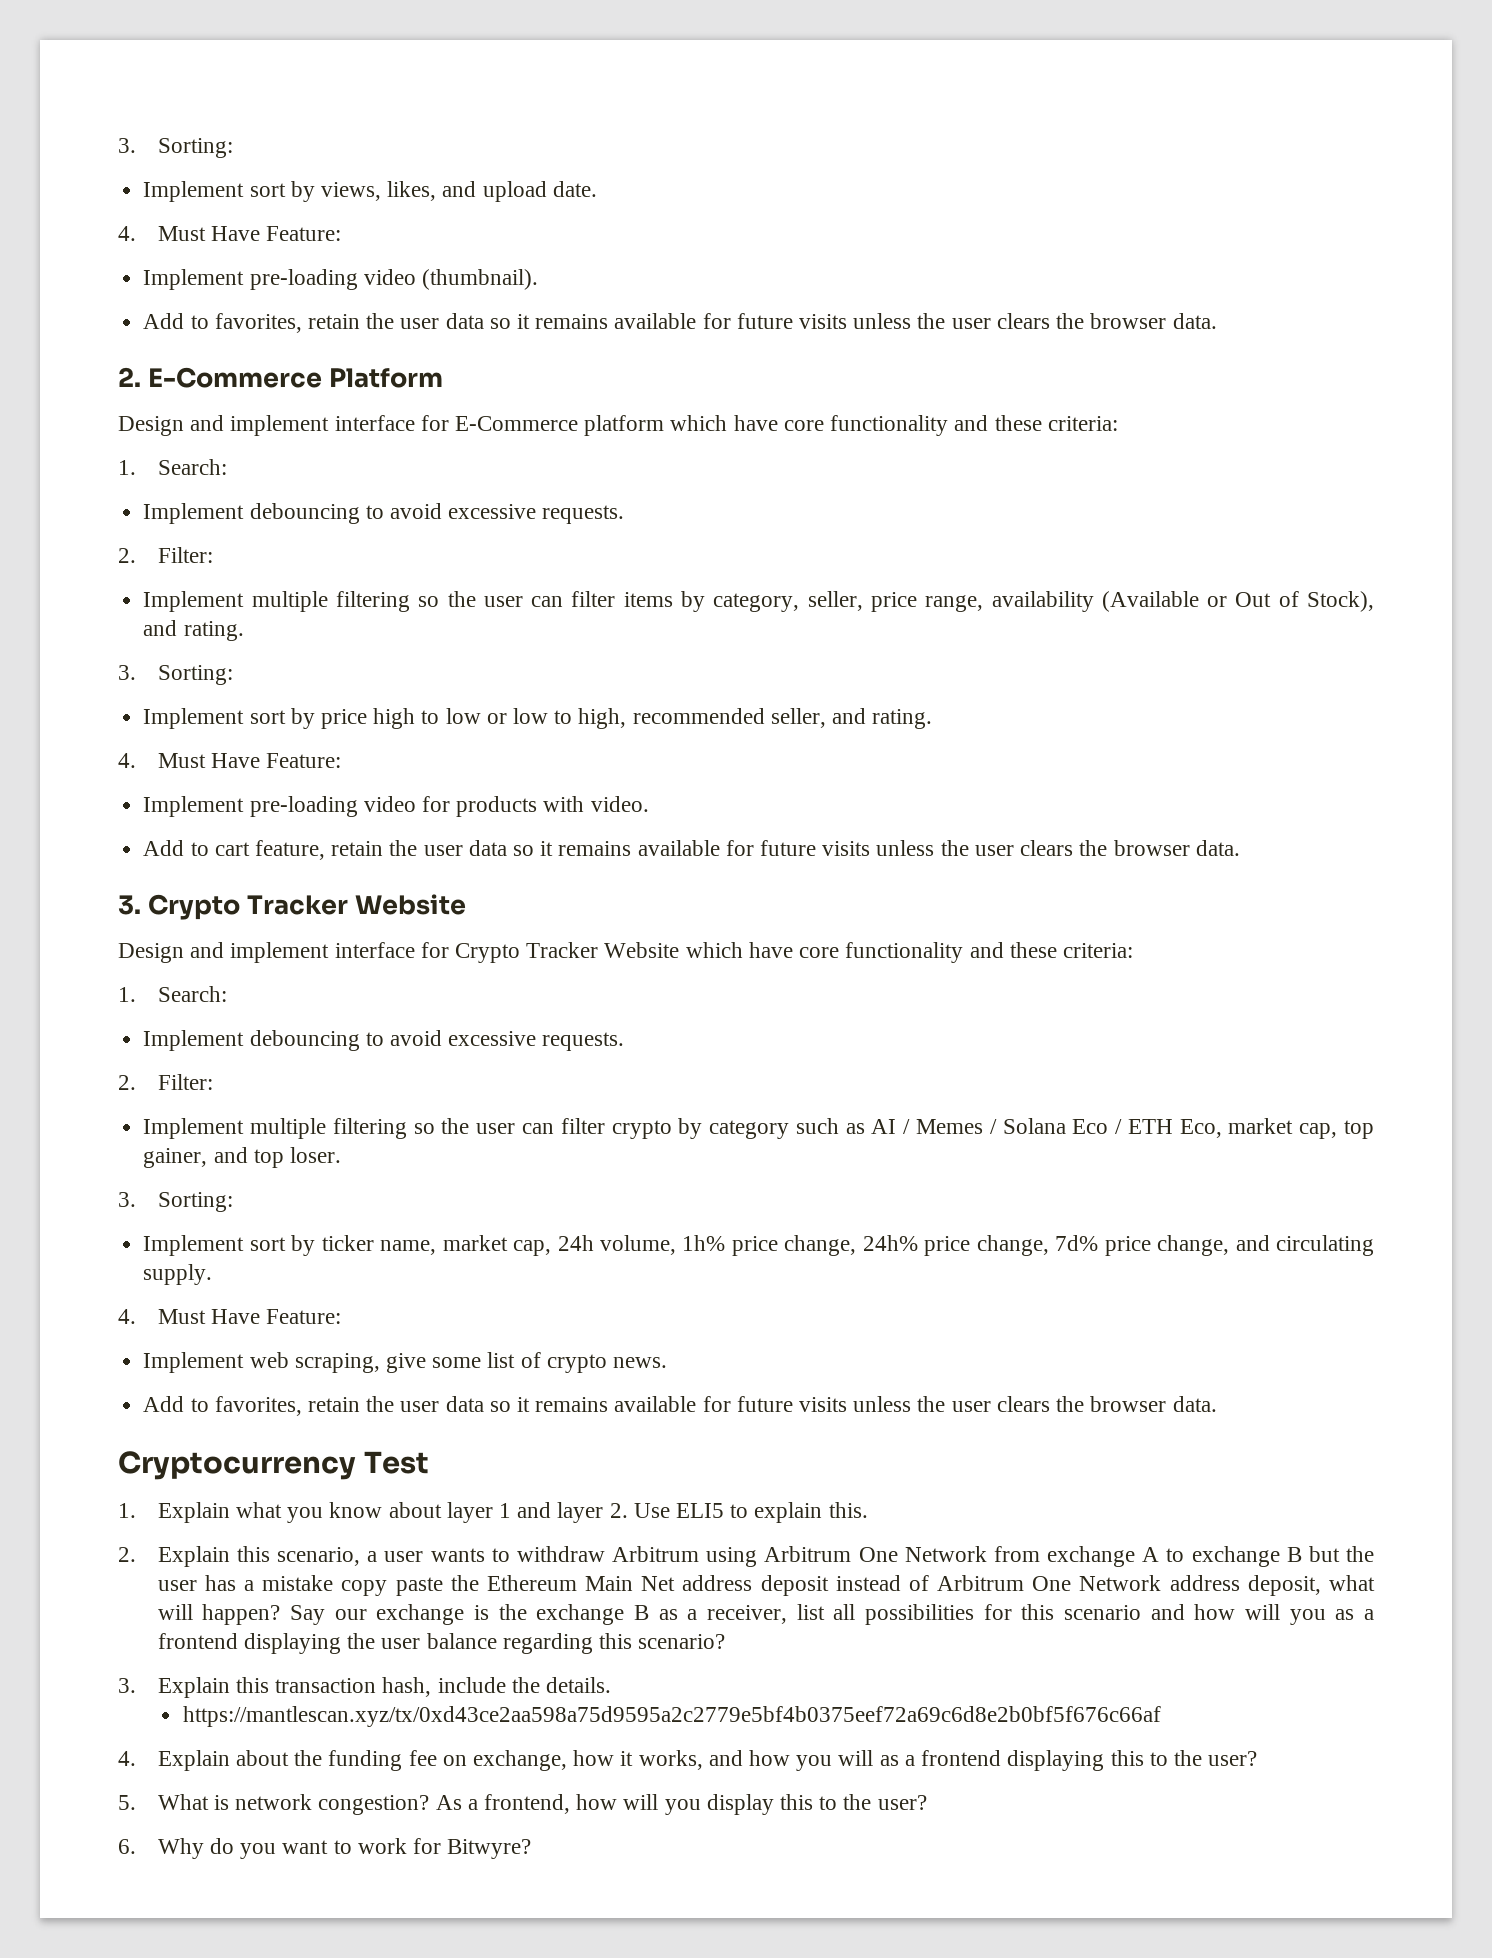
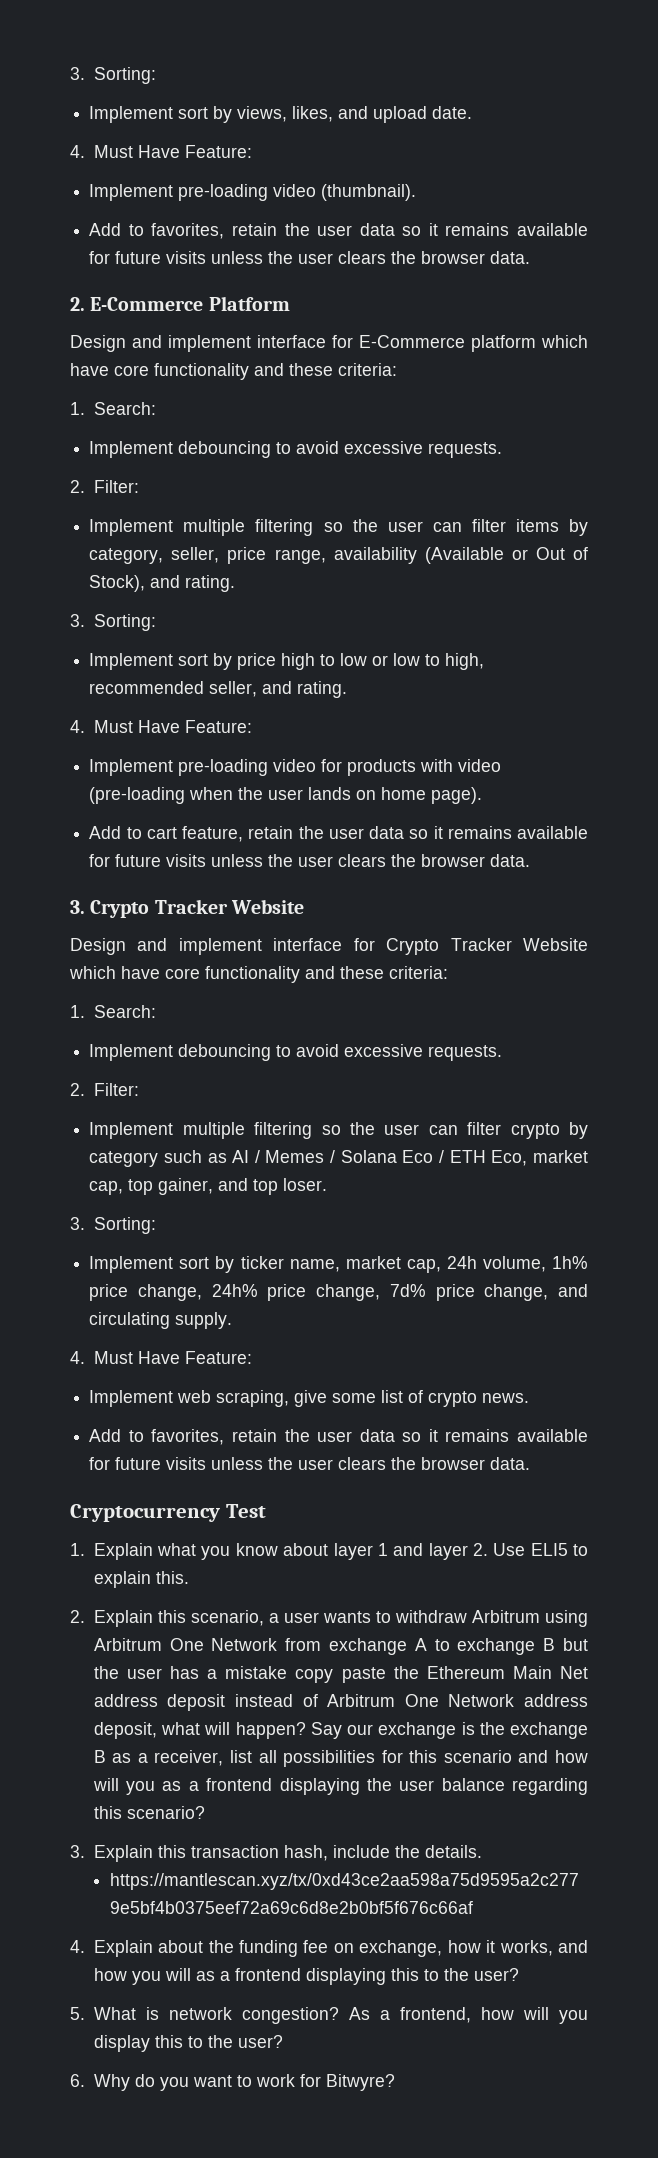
[590,796,649,812] video. -> [458,759,502,772] [89,787,483,804] video (pre-loading when the user lands on home page).

